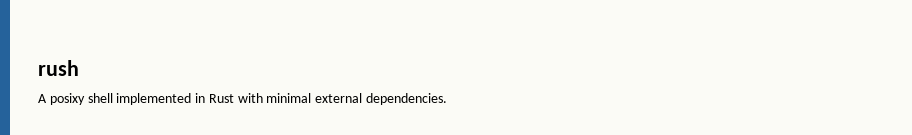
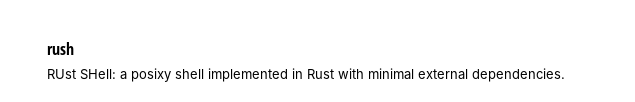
[38,94,47,103] A -> [47,69,127,80] RUst SHell: a

